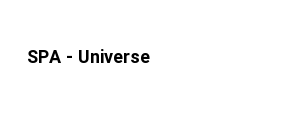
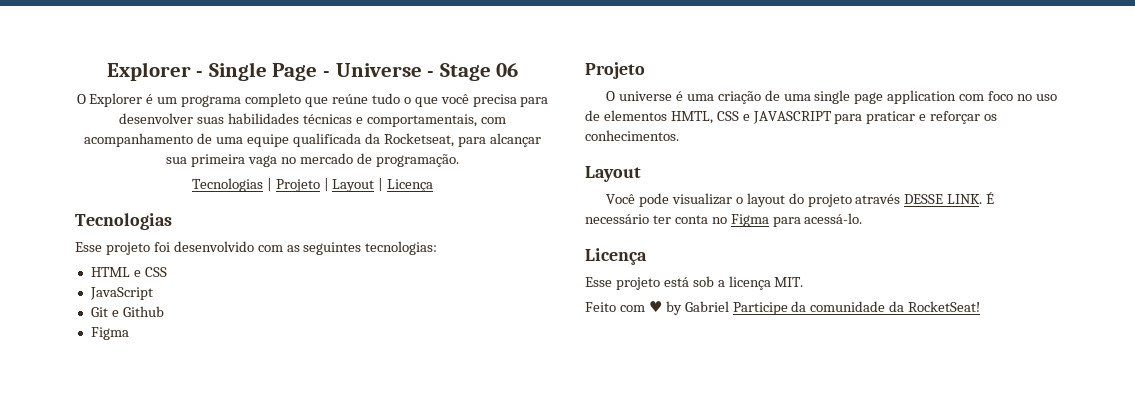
[27,49,150,63] SPA - Universe -> [106,62,519,81] [76,93,549,107] [119,113,506,127] [84,133,541,147] [166,153,459,167] [191,178,434,192] [75,213,172,230] [75,241,438,255] [90,267,167,277] [89,287,153,300] [90,306,164,317] [90,327,129,340] [585,62,645,79] [606,90,1057,104] [585,110,998,124] [585,130,679,141] [585,166,641,182] [606,192,995,207] [585,213,863,227] [585,248,647,265] [585,276,804,290] [585,301,981,315] Explorer - Single Page - Universe - Stage 06 // O Explorer é um programa completo que reúne tudo o que você precisa para desenvolver suas habilidades técnicas e comportamentais, com acompanhamento de uma equipe qualificada da Rocketseat, para alcançar sua primeira vaga no mercado de programação. // Tecnologias | Projeto | Layout | Licença // Tecnologias // Esse projeto foi desenvolvido com as seguintes tecnologias: // HTML e CSS // JavaScript // Git e Github // Figma // Projeto // O universe é uma criação de uma single page application com foco no uso de elementos HMTL, CSS e JAVASCRIPT para praticar e reforçar os conhecimentos. // Layout // Você pode visualizar o layout do projeto através DESSE LINK. É necessário ter conta no Figma para acessá-lo. // Licença // Esse projeto está sob a licença MIT. // Feito com ♥ by Gabriel Participe da comunidade da RocketSeat!

